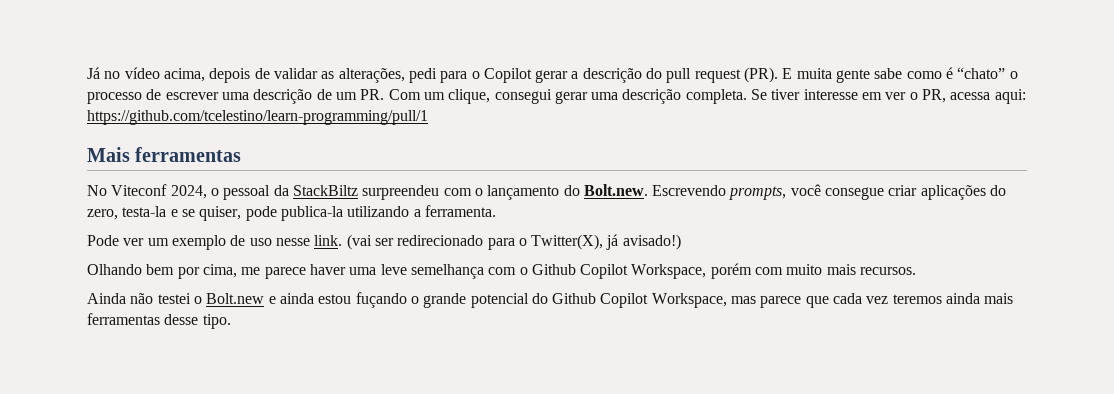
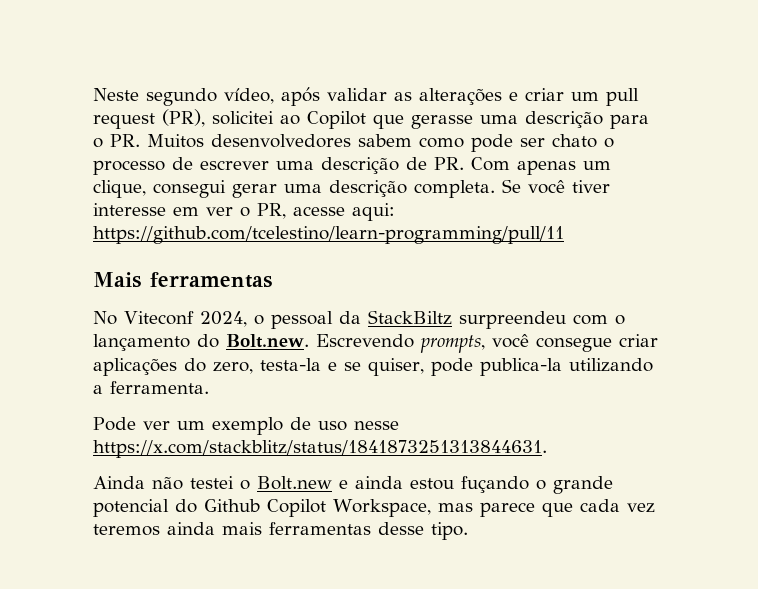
[87,67,1006,83] Já no vídeo acima, depois de validar as alterações, pedi para o Copilot gerar a descrição do pull request (PR). E muita gente sabe como é “chato” -> [93,87,639,106] [93,109,649,129] [93,134,597,152] Neste segundo vídeo, após validar as alterações e criar um pull request (PR), solicitei ao Copilot que gerasse uma descrição para o PR. Muitos desenvolvedores sabem como pode ser chato
[335,92,357,100] um -> (427, 163) none
(421, 94) none -> [517,160,576,175] apenas
(768, 94) none -> [528,180,565,194] você
[950,89,1026,104] [87,110,428,125] acessa aqui: https://github.com/tcelestino/learn-programming/pull/1 -> [293,203,395,221] [93,226,564,244] acesse aqui: https://github.com/tcelestino/learn-programming/pull/11
[314,234,681,250] [87,263,917,279] link. (vai ser redirecionado para o Twitter(X), já avisado!) // Olhando bem por cima, me parece haver uma leve semelhança com o Github Copilot Workspace, porém com muito mais recursos. -> [93,440,547,458] https://x.com/stackblitz/status/1841873251313844631.

